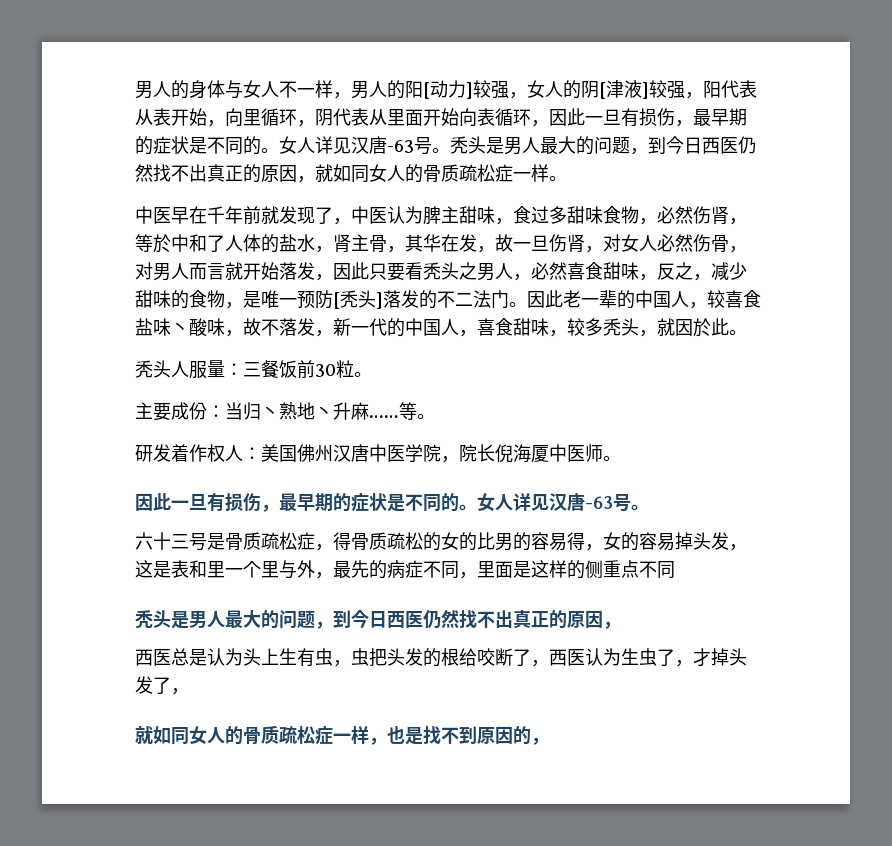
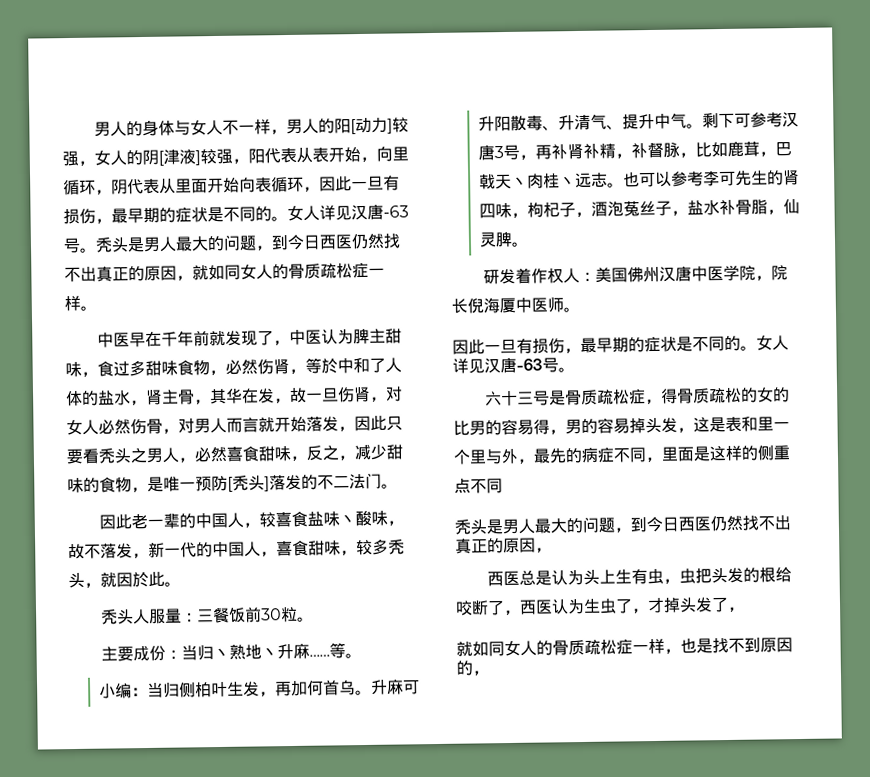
(527, 304) none -> (398, 486) //
(435, 416) none -> [98,679,420,699] [477,111,799,132] [477,141,792,161] [478,169,800,190] [478,198,800,219] [478,231,529,248] // 小编：当归侧柏叶生发，再加何首乌。升麻可升阳散毒、升清气、提升中气。剩下可参考汉唐3号，再补肾补精，补督脉，比如鹿茸，巴戟天丶肉桂丶远志。也可以参考李可先生的肾四味，枸杞子，酒泡菟丝子，盐水补骨脂，仙灵脾。
[603,532,621,550] 女 -> [565,418,582,435] 男

